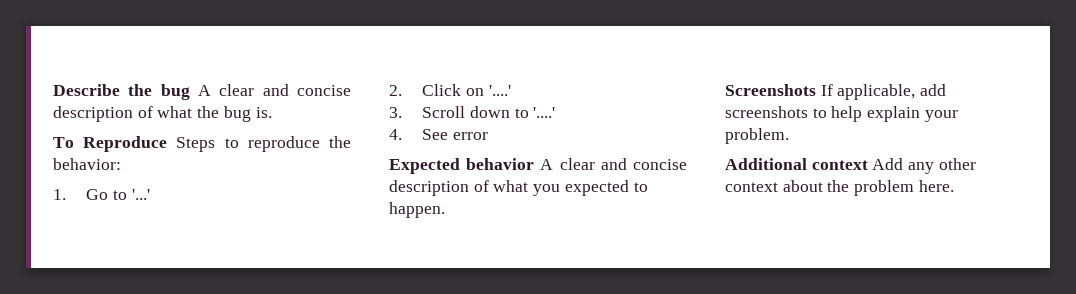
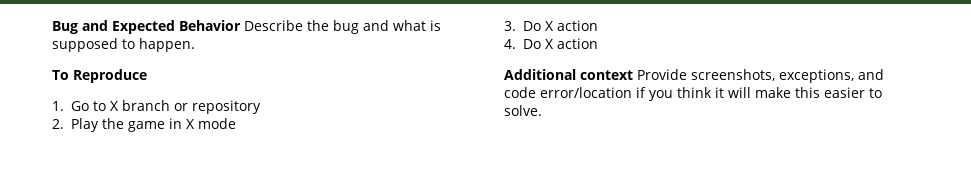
[53,84,351,100] [53,106,272,122] [53,136,351,152] [53,158,121,170] [53,189,150,200] [389,84,511,96] [389,106,556,118] [389,129,488,140] [389,158,687,174] [389,180,648,196] [389,202,445,218] [725,84,947,100] [725,106,958,122] [725,128,789,144] [725,158,976,174] [725,180,954,196] Describe the bug A clear and concise description of what the bug is. // To Reproduce Steps to reproduce the behavior: // 1. Go to '...' // 2. Click on '....' // 3. Scroll down to '....' // 4. See error // Expected behavior A clear and concise description of what you expected to happen. // Screenshots If applicable, add screenshots to help explain your problem. // Additional context Add any other context about the problem here. -> [52,20,441,34] [52,38,195,52] [52,69,147,83] [52,100,261,114] [52,118,236,132] [504,20,598,31] [504,38,598,49] [504,69,884,83] [504,87,882,101] [504,105,542,116] Bug and Expected Behavior Describe the bug and what is supposed to happen. // To Reproduce // 1. Go to X branch or repository // 2. Play the game in X mode // 3. Do X action // 4. Do X action // Additional context Provide screenshots, exceptions, and code error/location if you think it will make this easier to solve.

